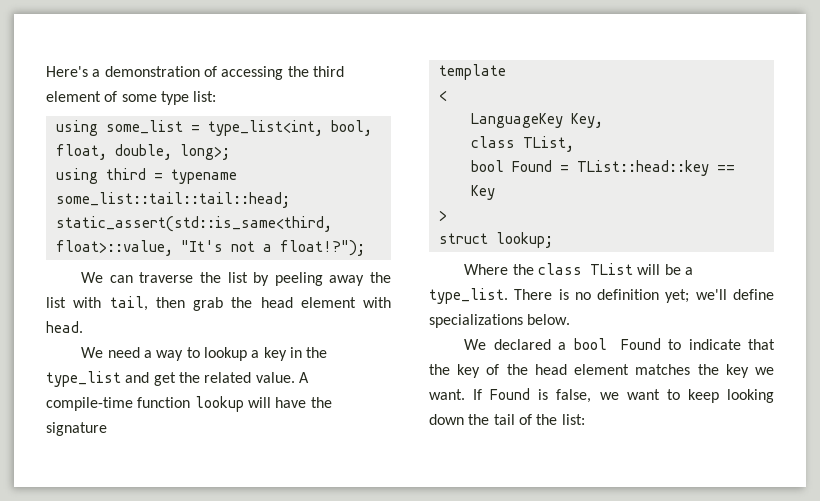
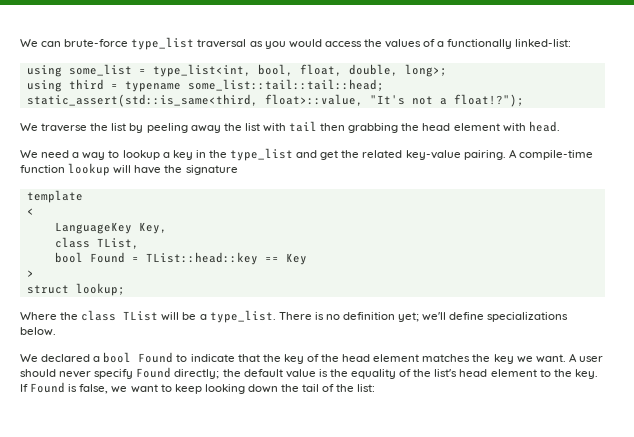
[46,66,344,80] [46,91,217,105] Here's a demonstration of accessing the third element of some type list: -> [20,37,572,50] We can brute-force type_list traversal as you would access the values of a functionally linked-list:
[109,275,133,283] can -> (38, 127) none
[109,296,223,311] tail, then grab -> [289,121,399,133] tail then grabbing
[255,372,295,383] value. -> [405,150,506,160] key-value pairing.
(465, 394) none -> [568,353,603,362] [20,367,598,379] A user should never specify Found directly; the default value is the equality of the list's head element to the key.

